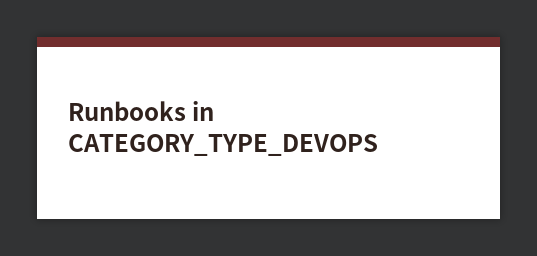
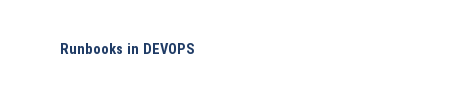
[68,134,378,156] CATEGORY_TYPE_DEVOPS -> [142,43,195,54] DEVOPS

